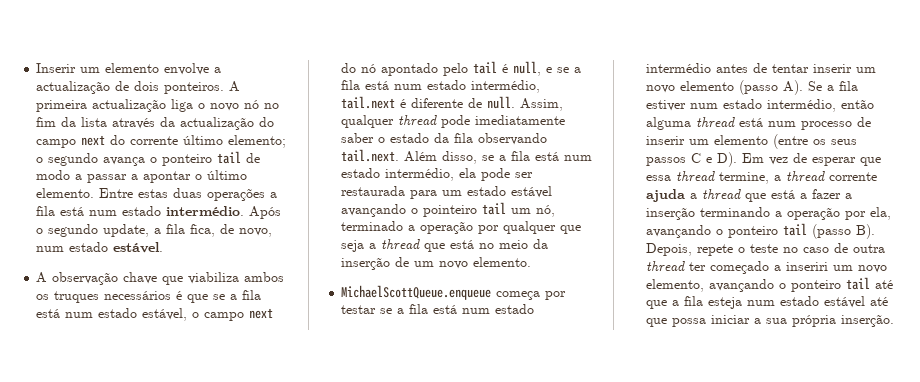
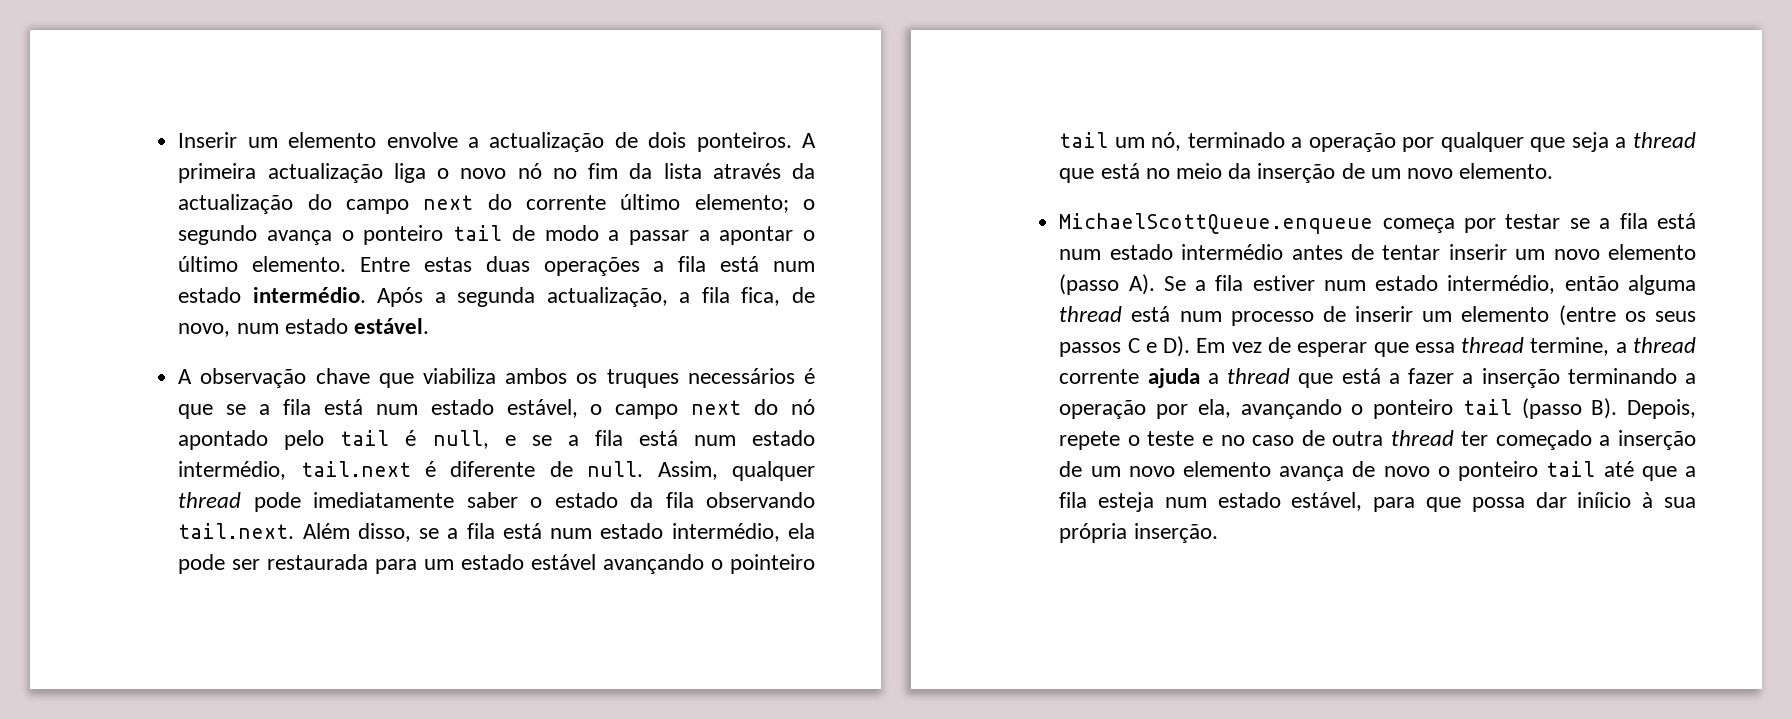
[36,224,150,237] o segundo update, -> [434,287,668,307] a segunda actualização,
(779, 248) none -> [1201,435,1213,446] e
[786,262,888,273] [646,279,775,292] inseriri um novo elemento, avançando -> [1618,430,1697,450] [1059,461,1430,481] inserção de um novo elemento avança de novo
[824,296,889,308] [646,315,762,327] estável até que possa iniciar a -> [1291,492,1654,512] estável, para que possa dar iníicio à

